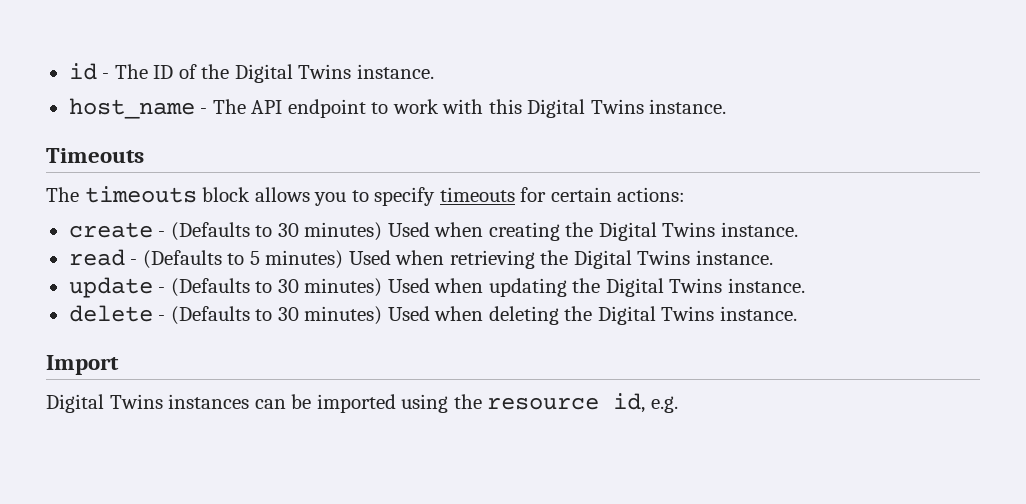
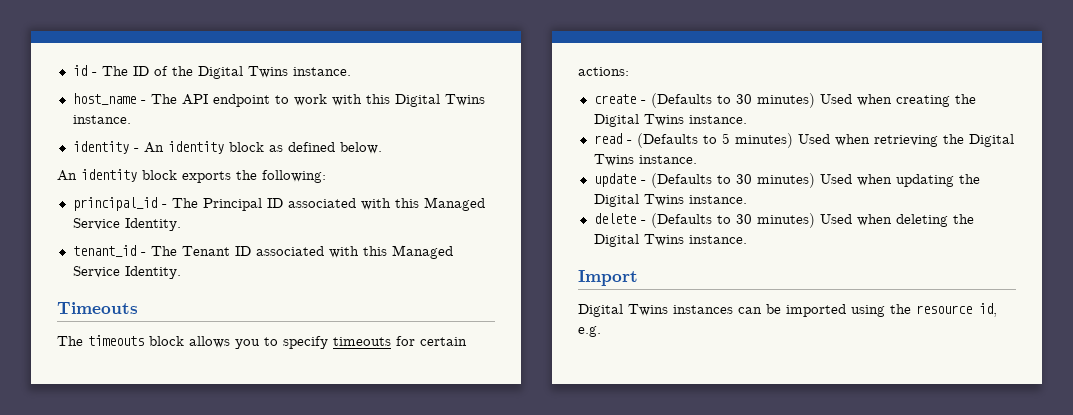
(727, 106) none -> [72,141,382,154] [57,169,326,183] [72,197,485,211] [72,218,181,231] [72,245,453,259] [72,266,181,279] // identity - An identity block as defined below. // An identity block exports the following: // principal_id - The Principal ID associated with this Managed Service Identity. // tenant_id - The Tenant ID associated with this Managed Service Identity.

